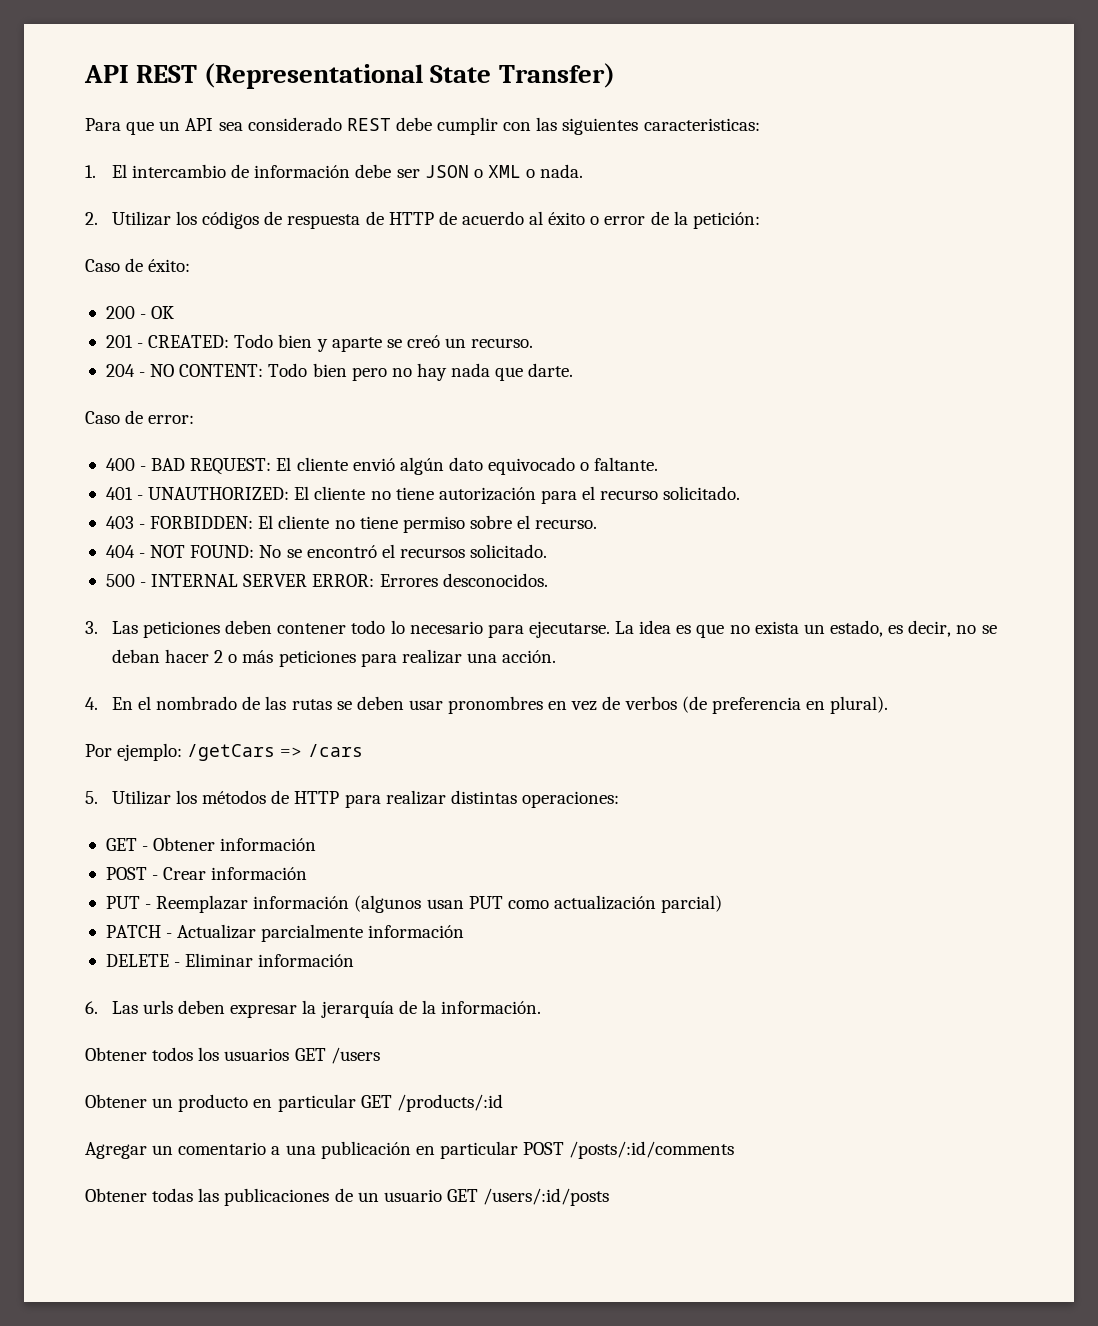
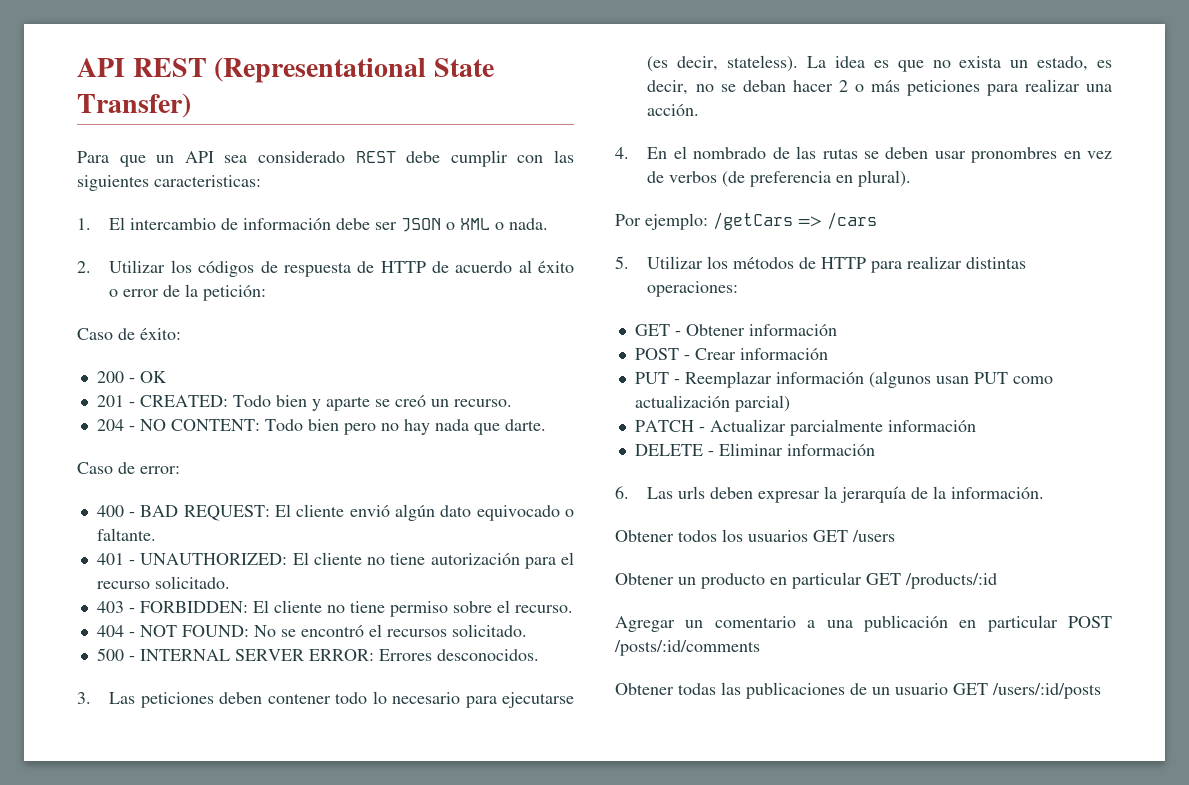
[528,621,610,638] ejecutarse. -> [502,692,575,708] [647,55,799,72] ejecutarse (es decir, stateless).

